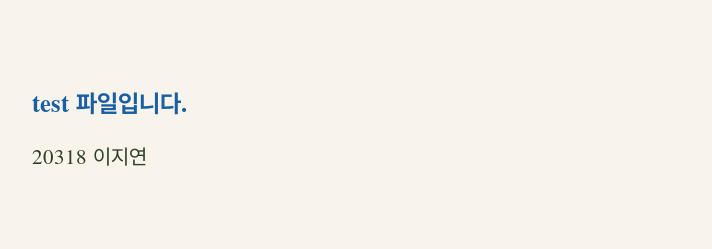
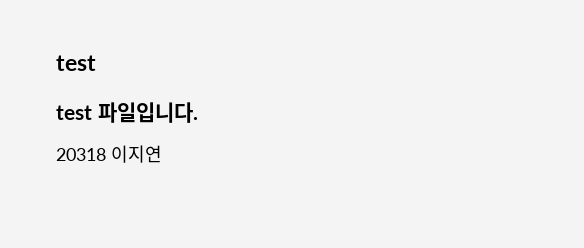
[32,95,70,112] test -> [56,55,96,71] [56,105,92,120] test // test

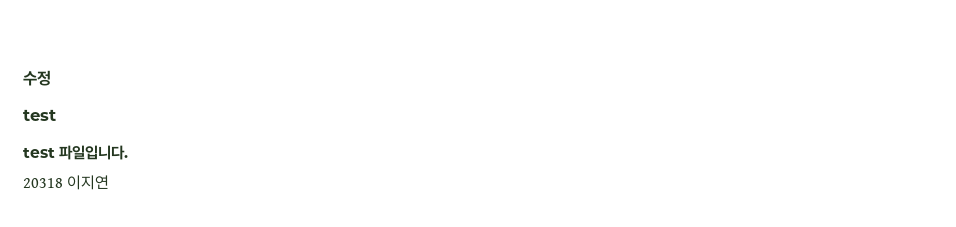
(56, 63) none -> [23,70,51,86] 수정 //

